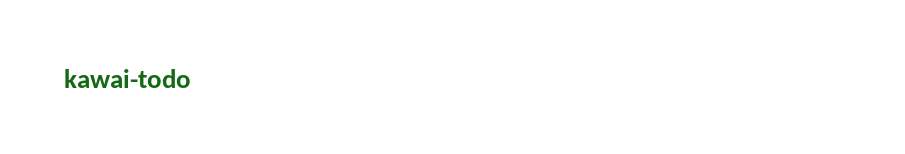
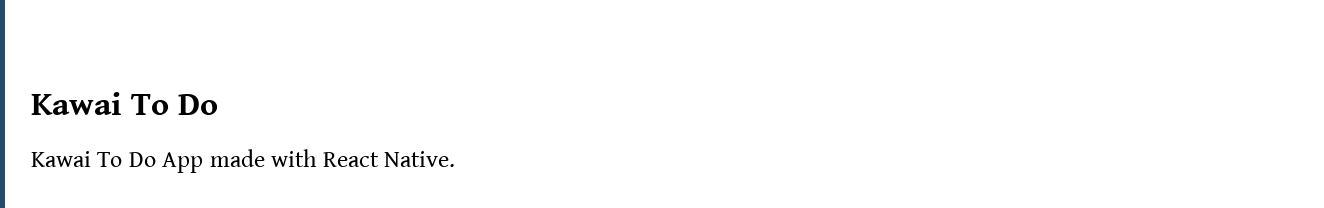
[64,69,191,88] kawai-todo -> [31,92,219,115] [31,149,456,173] Kawai To Do // Kawai To Do App made with React Native.

